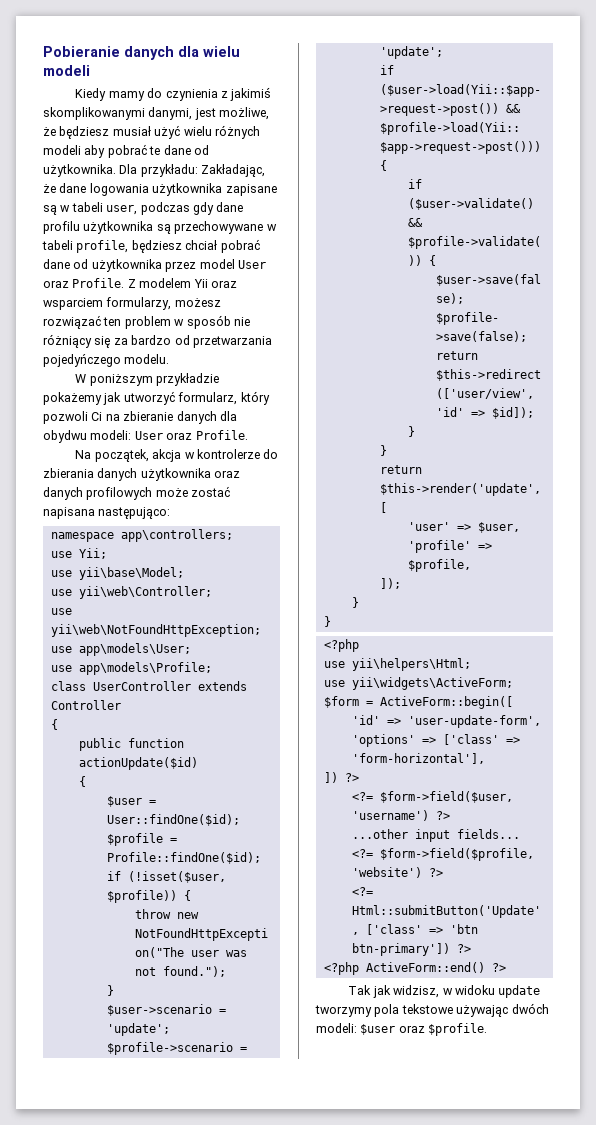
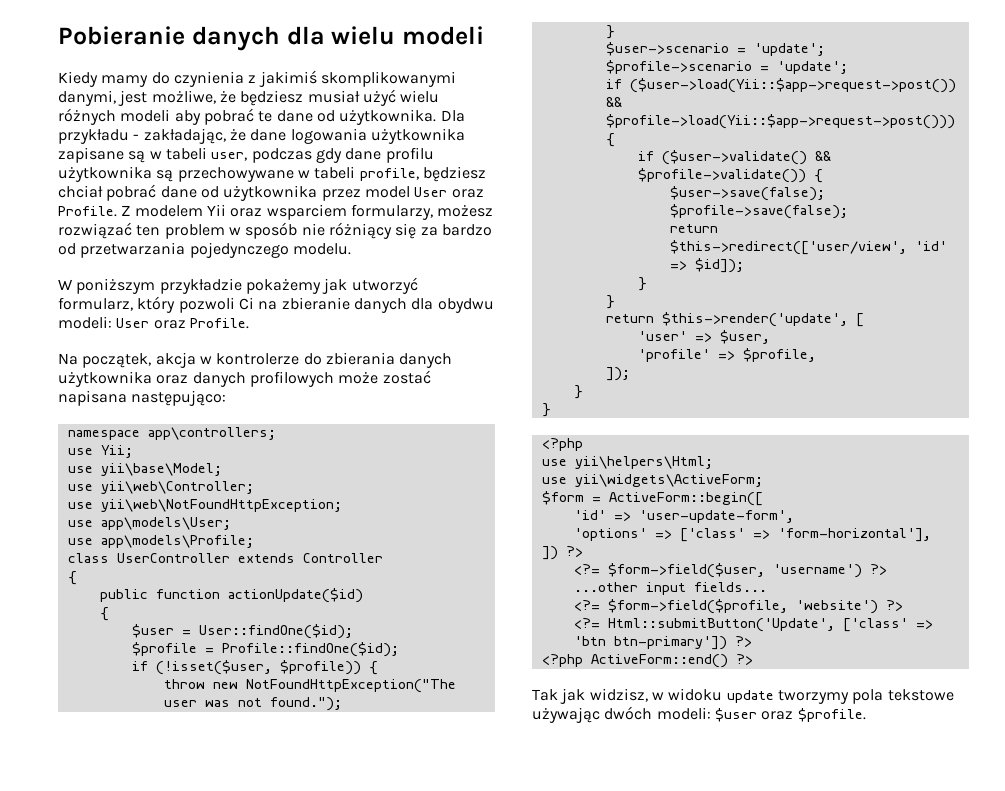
[140,164,266,177] przykładu: Zakładając, -> [58,128,226,144] przykładu - zakładając,
[43,354,121,367] pojedyńczego -> [189,242,289,258] pojedynczego

